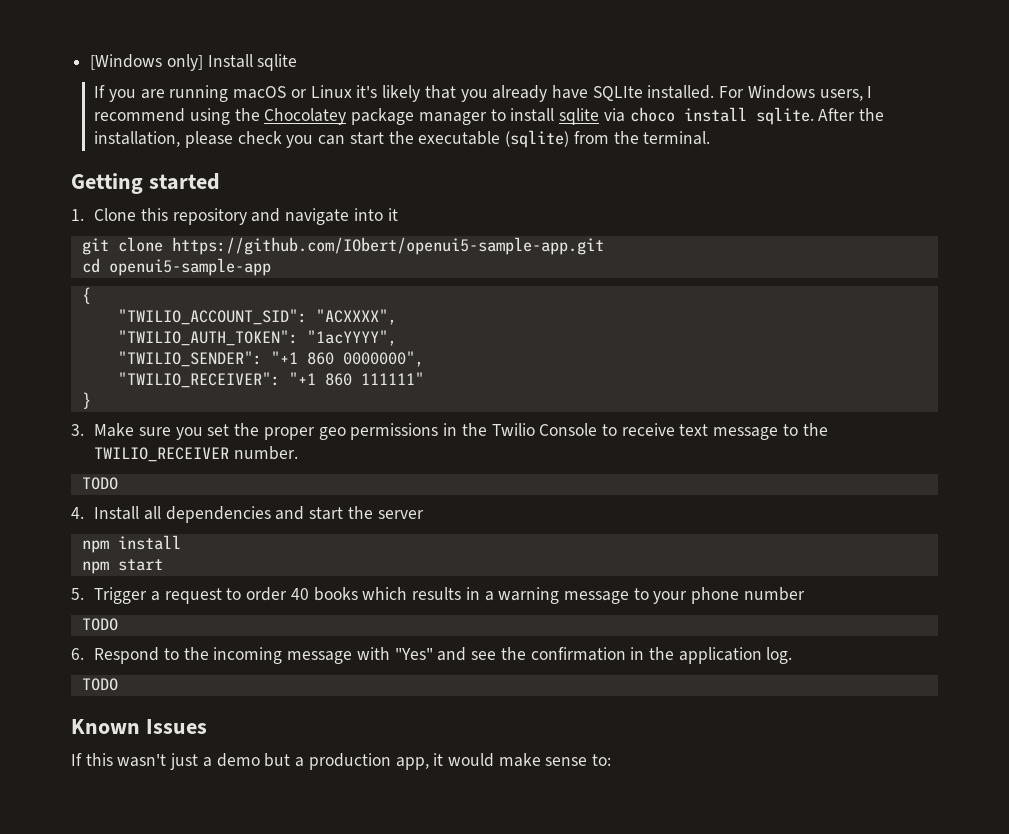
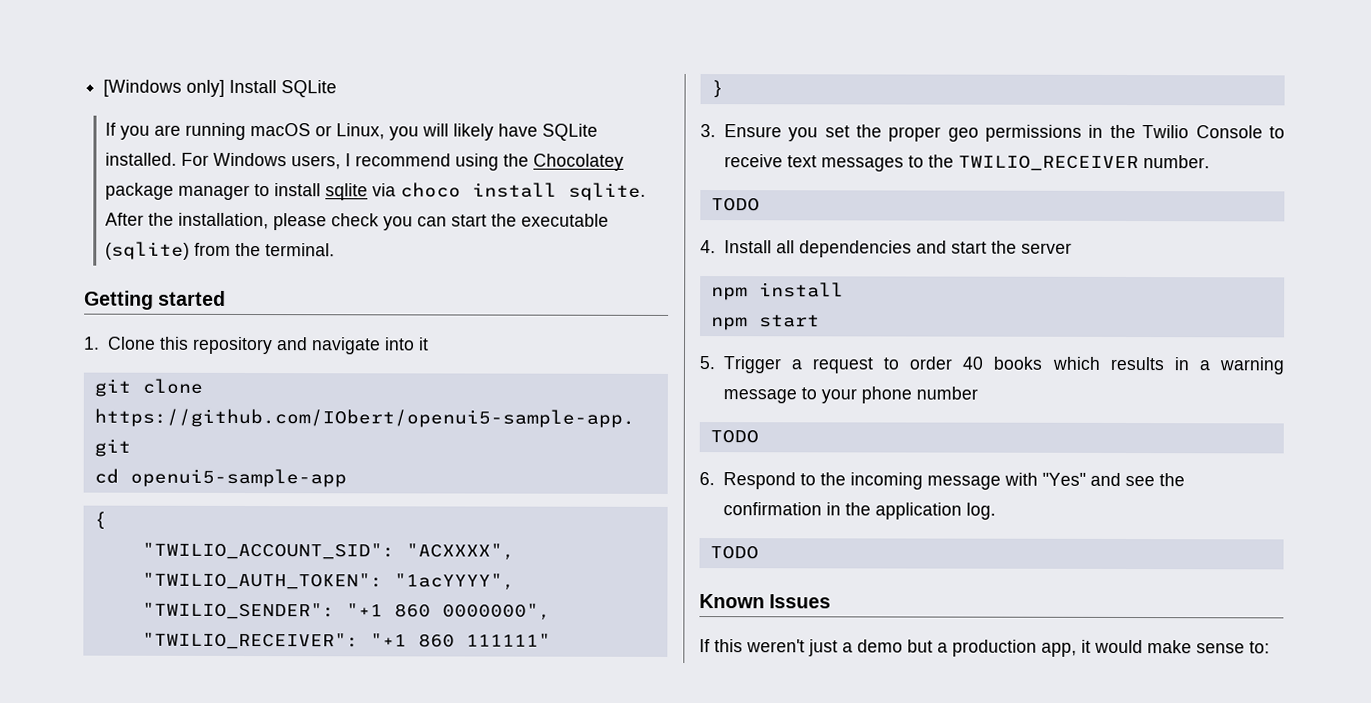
[257,54,298,71] sqlite -> [281,80,338,98] SQLite
[310,85,643,102] Linux it's likely that you already have SQLIte -> [336,123,599,141] Linux, you will likely have SQLite
[94,423,172,437] Make sure -> [723,124,782,138] Ensure
[713,427,779,440] message -> [820,157,904,172] messages
[117,754,167,767] wasn't -> [746,639,805,653] weren't

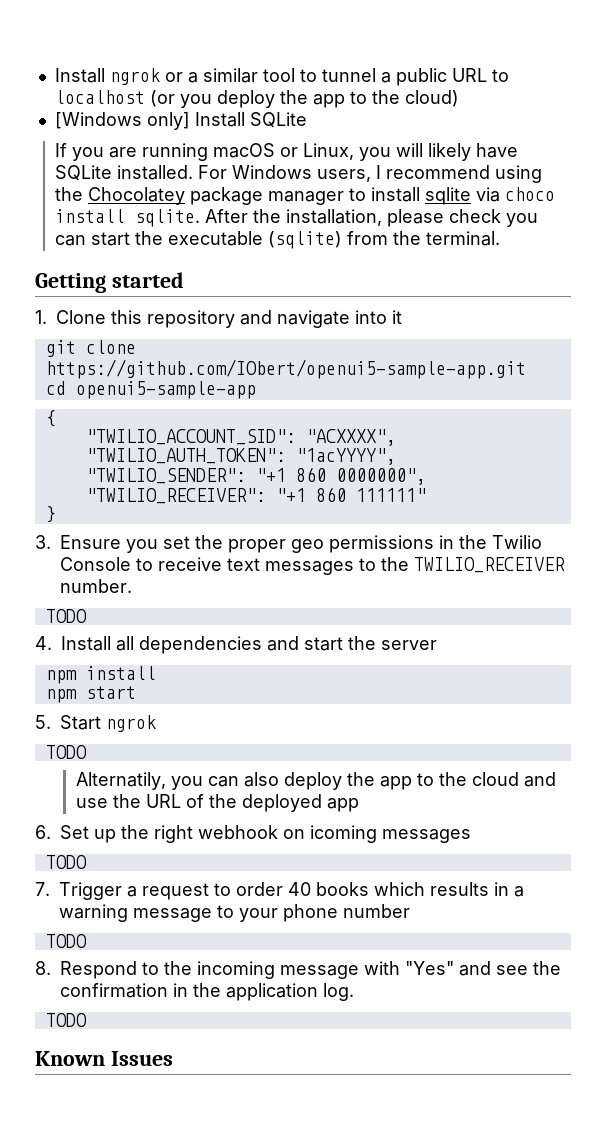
(103, 88) none -> [54,68,509,86] [54,90,459,108] Install ngrok or a similar tool to tunnel a public URL to localhost (or you deploy the app to the cloud) //
(715, 363) none -> [60,715,156,732] [45,745,87,759] [75,772,556,790] [75,794,359,812] [35,825,471,843] [45,855,87,869] [35,882,50,896] Start ngrok // TODO // Alternatily, you can also deploy the app to the cloud and use the URL of the deployed app // 6. Set up the right webhook on icoming messages // TODO // 7.
[699,472,715,486] 6. -> [35,961,51,975] 8.
[699,639,1270,657] // If this weren't just a demo but a production app, it would make sense to: -> (173, 1058) none

